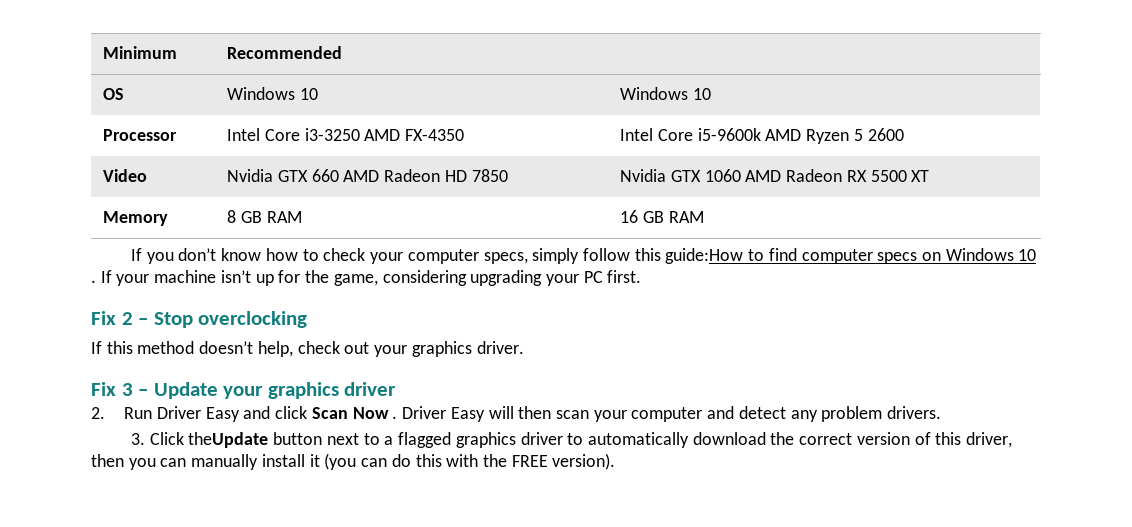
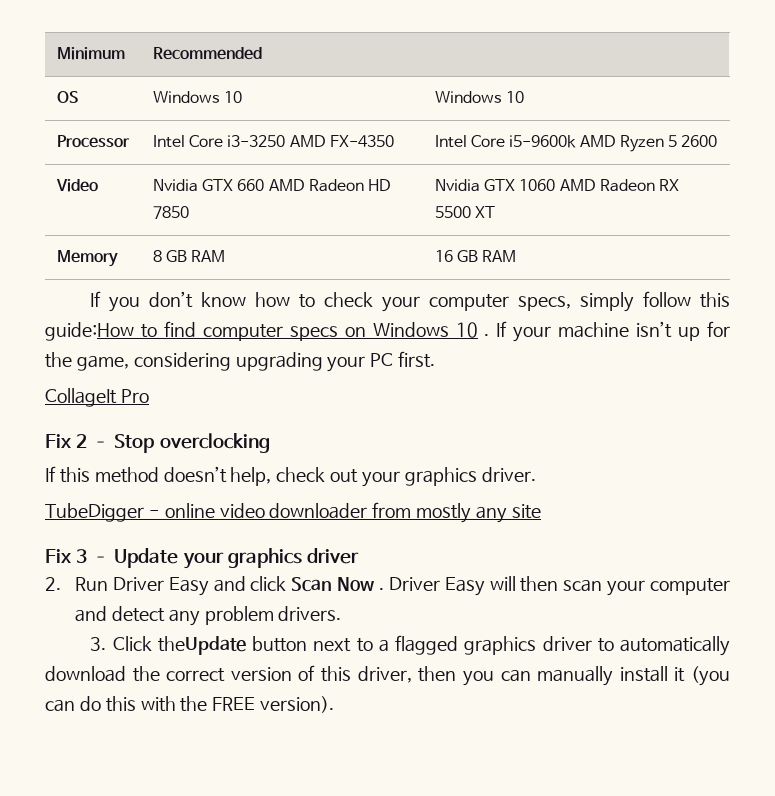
(642, 276) none -> [45,388,149,407] // CollageIt Pro
(524, 347) none -> [45,502,541,523] // TubeDigger - online video downloader from mostly any site

